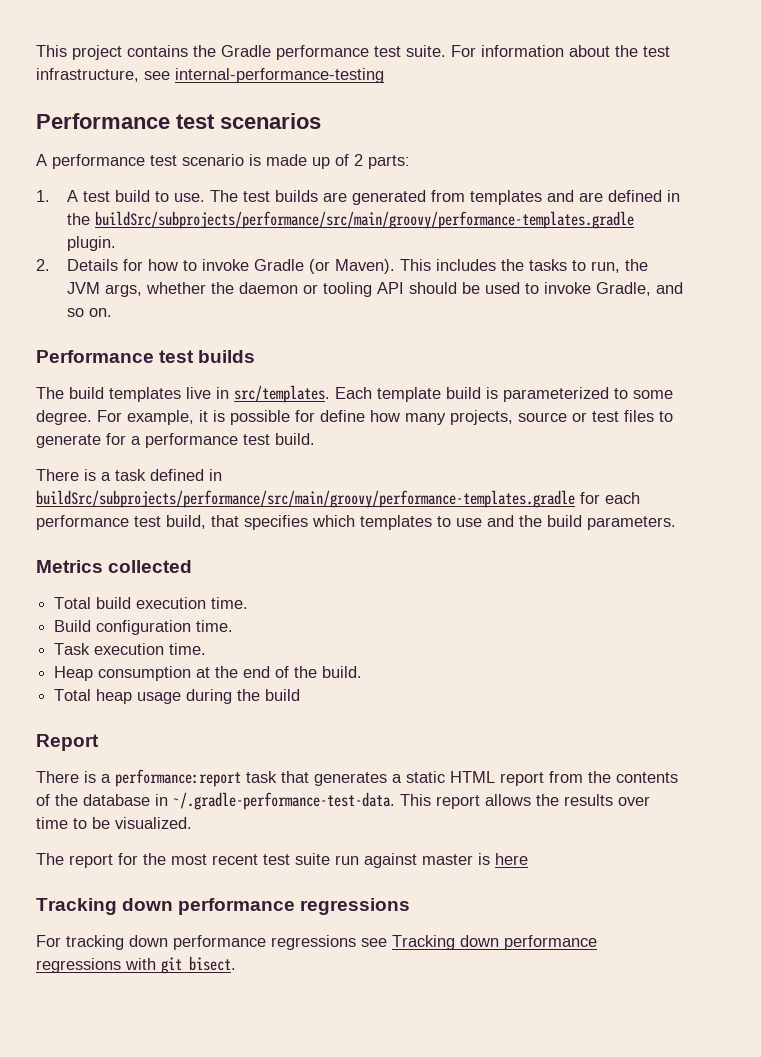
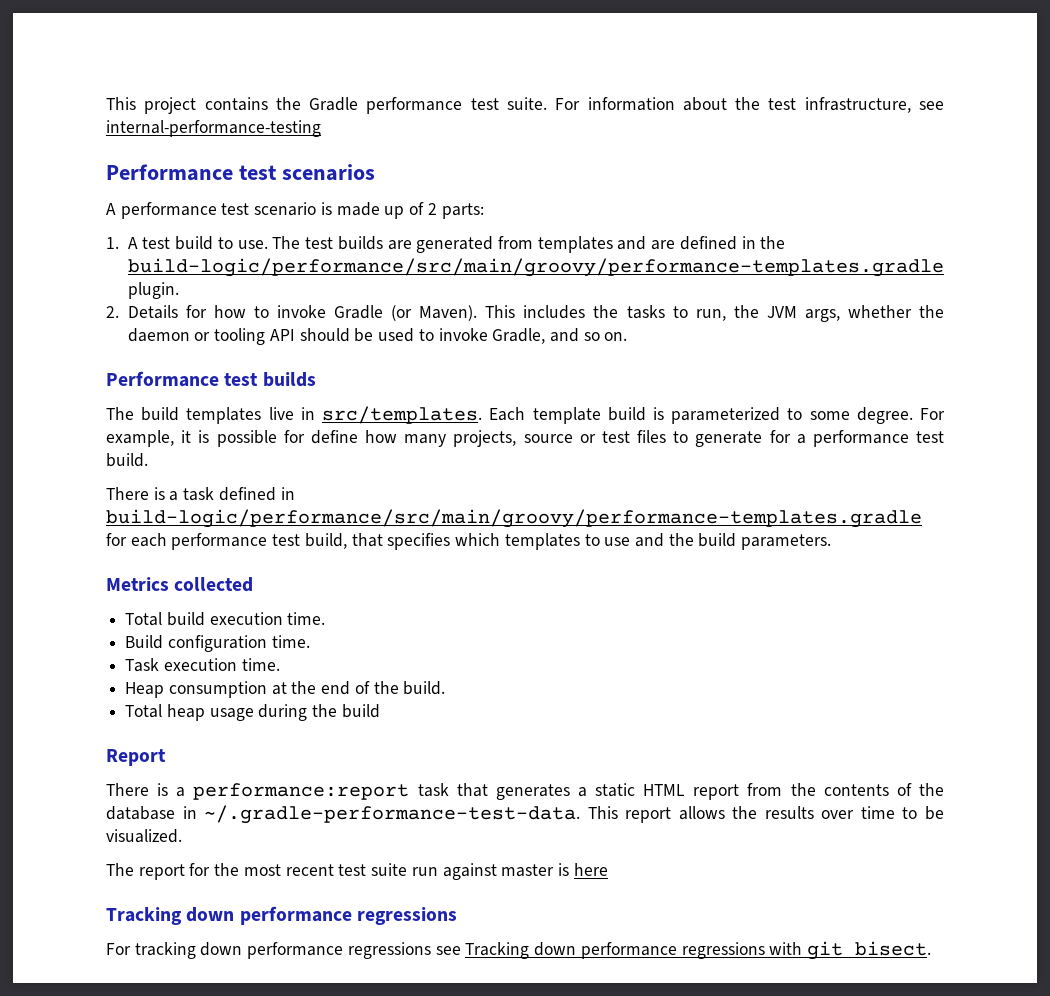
[95,211,635,229] buildSrc/subprojects/performance/src/main/groovy/performance-templates.gradle -> [127,258,944,277] build-logic/performance/src/main/groovy/performance-templates.gradle
[36,490,575,508] buildSrc/subprojects/performance/src/main/groovy/performance-templates.gradle -> [106,509,922,528] build-logic/performance/src/main/groovy/performance-templates.gradle

